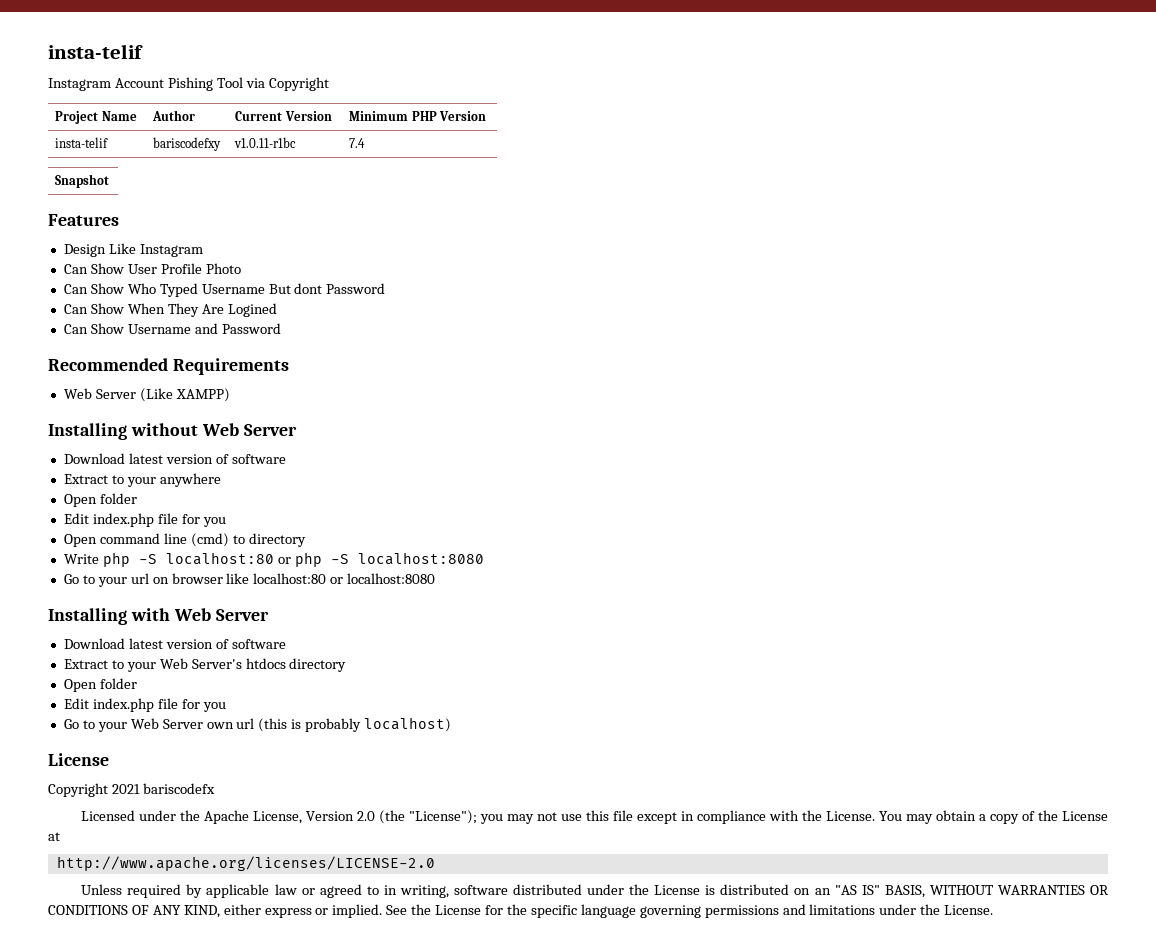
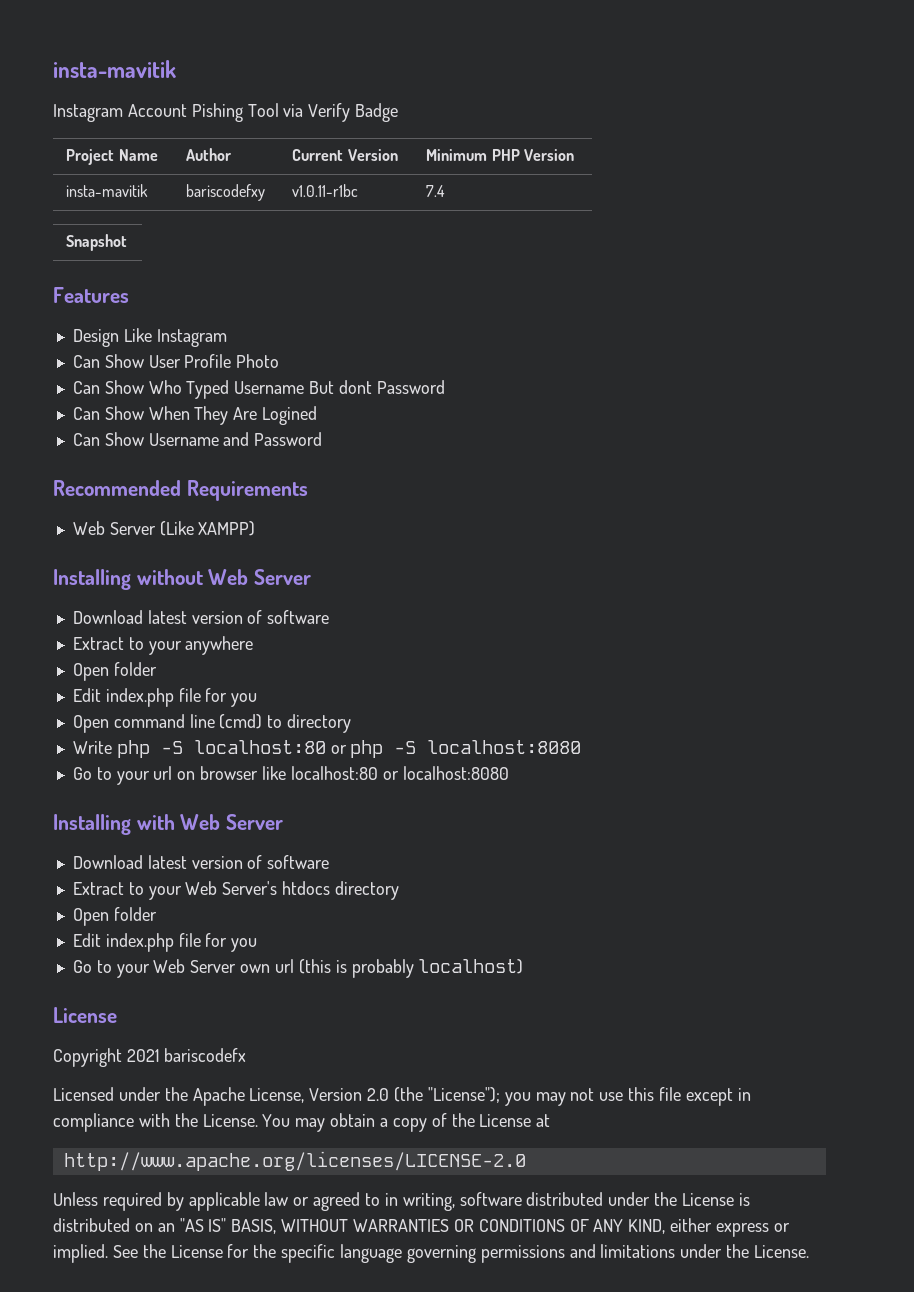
[48,44,143,59] insta-telif -> [53,60,176,78] insta-mavitik
[268,77,329,91] Copyright -> [308,103,399,122] Verify Badge
[55,137,109,148] insta-telif -> [66,184,149,197] insta-mavitik

